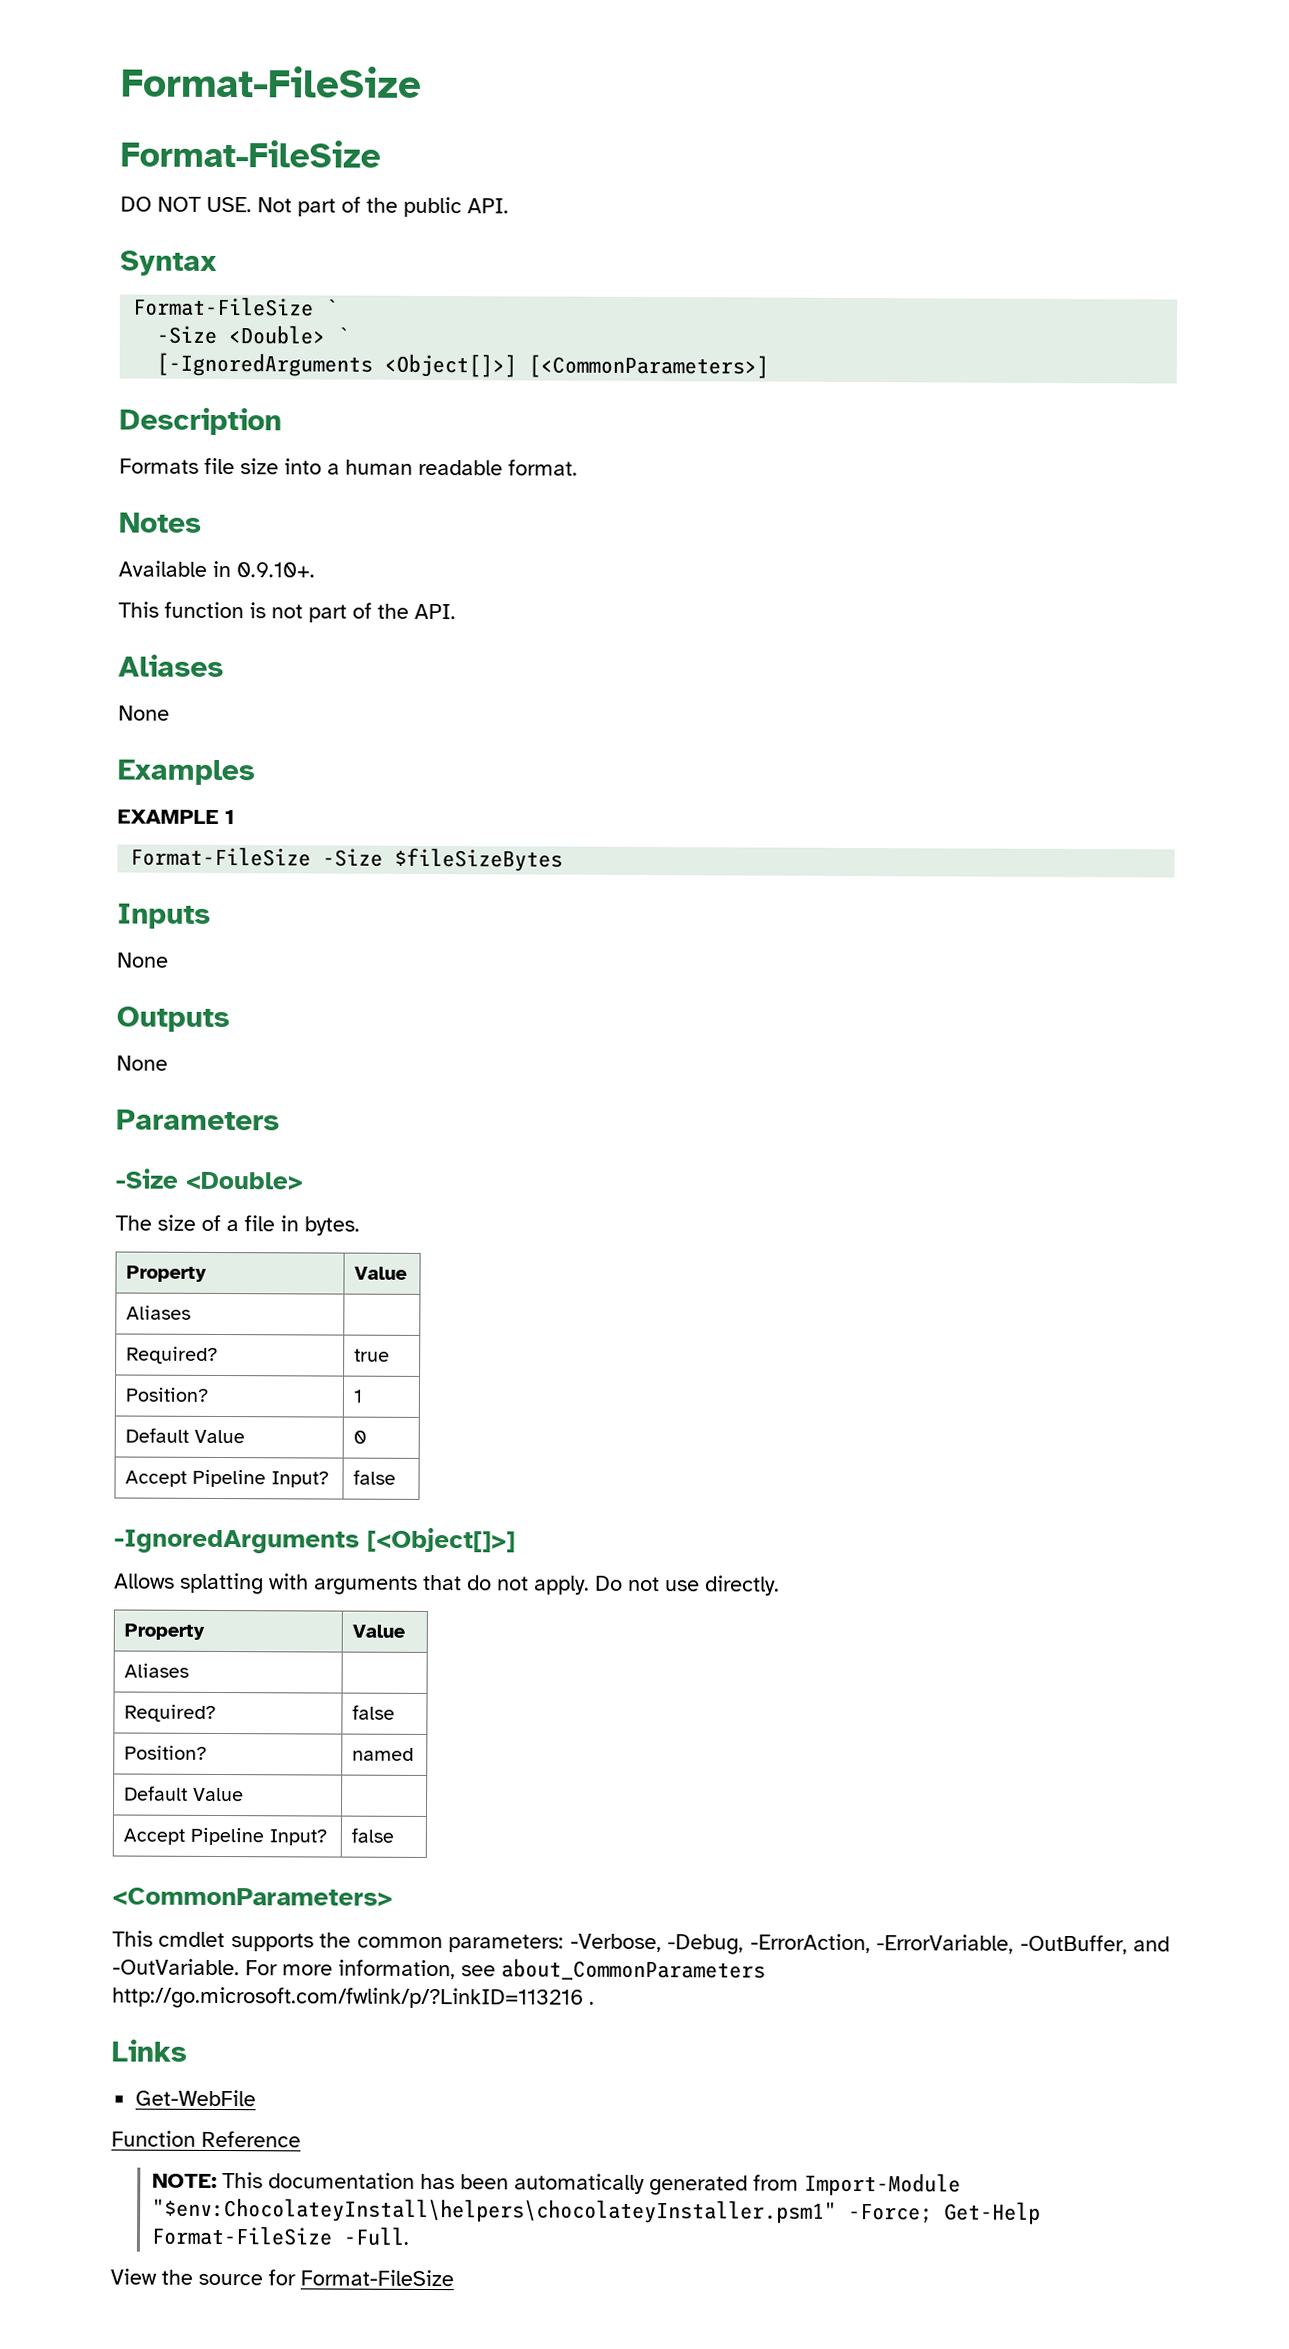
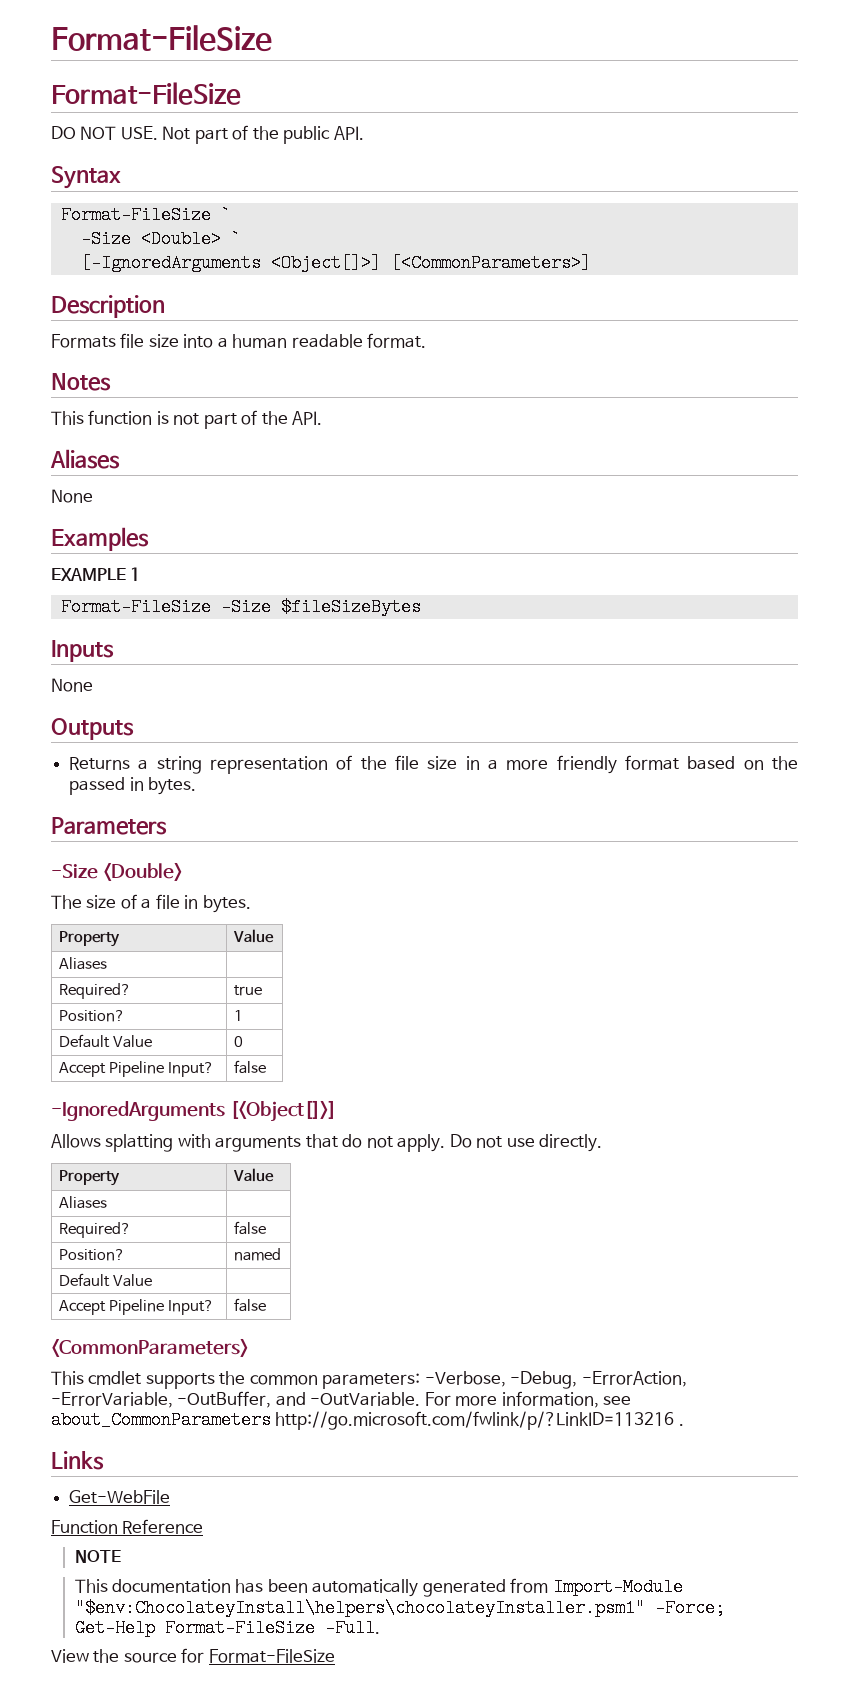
[118,560,315,578] // Available in 0.9.10+. -> (111, 382) none
[116,1055,168,1071] // None -> [69,755,799,774] [69,777,197,795] // Returns a string representation of the file size in a more friendly format based on the passed in bytes.
[152,2173,218,2188] NOTE: -> [74,1550,121,1563] NOTE //

